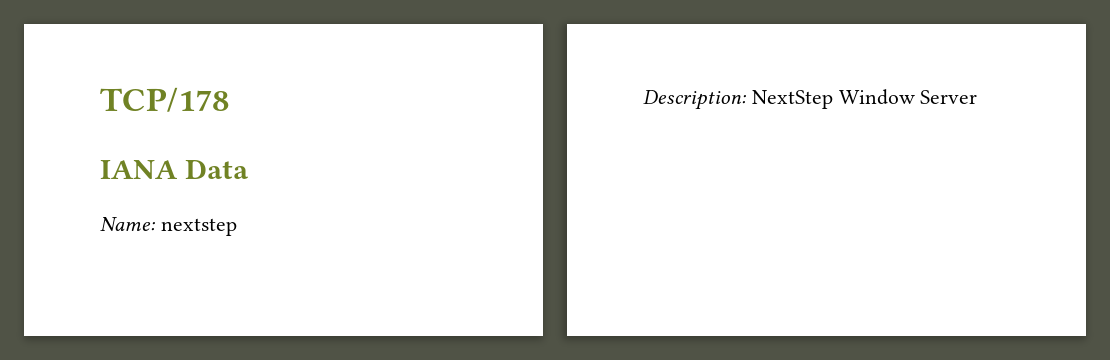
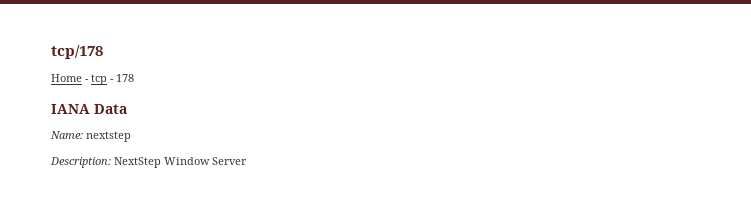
[100,87,229,112] TCP/178 -> [51,45,103,59] [51,74,134,85] tcp/178 // Home - tcp - 178

